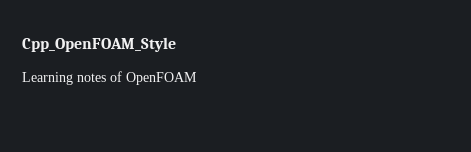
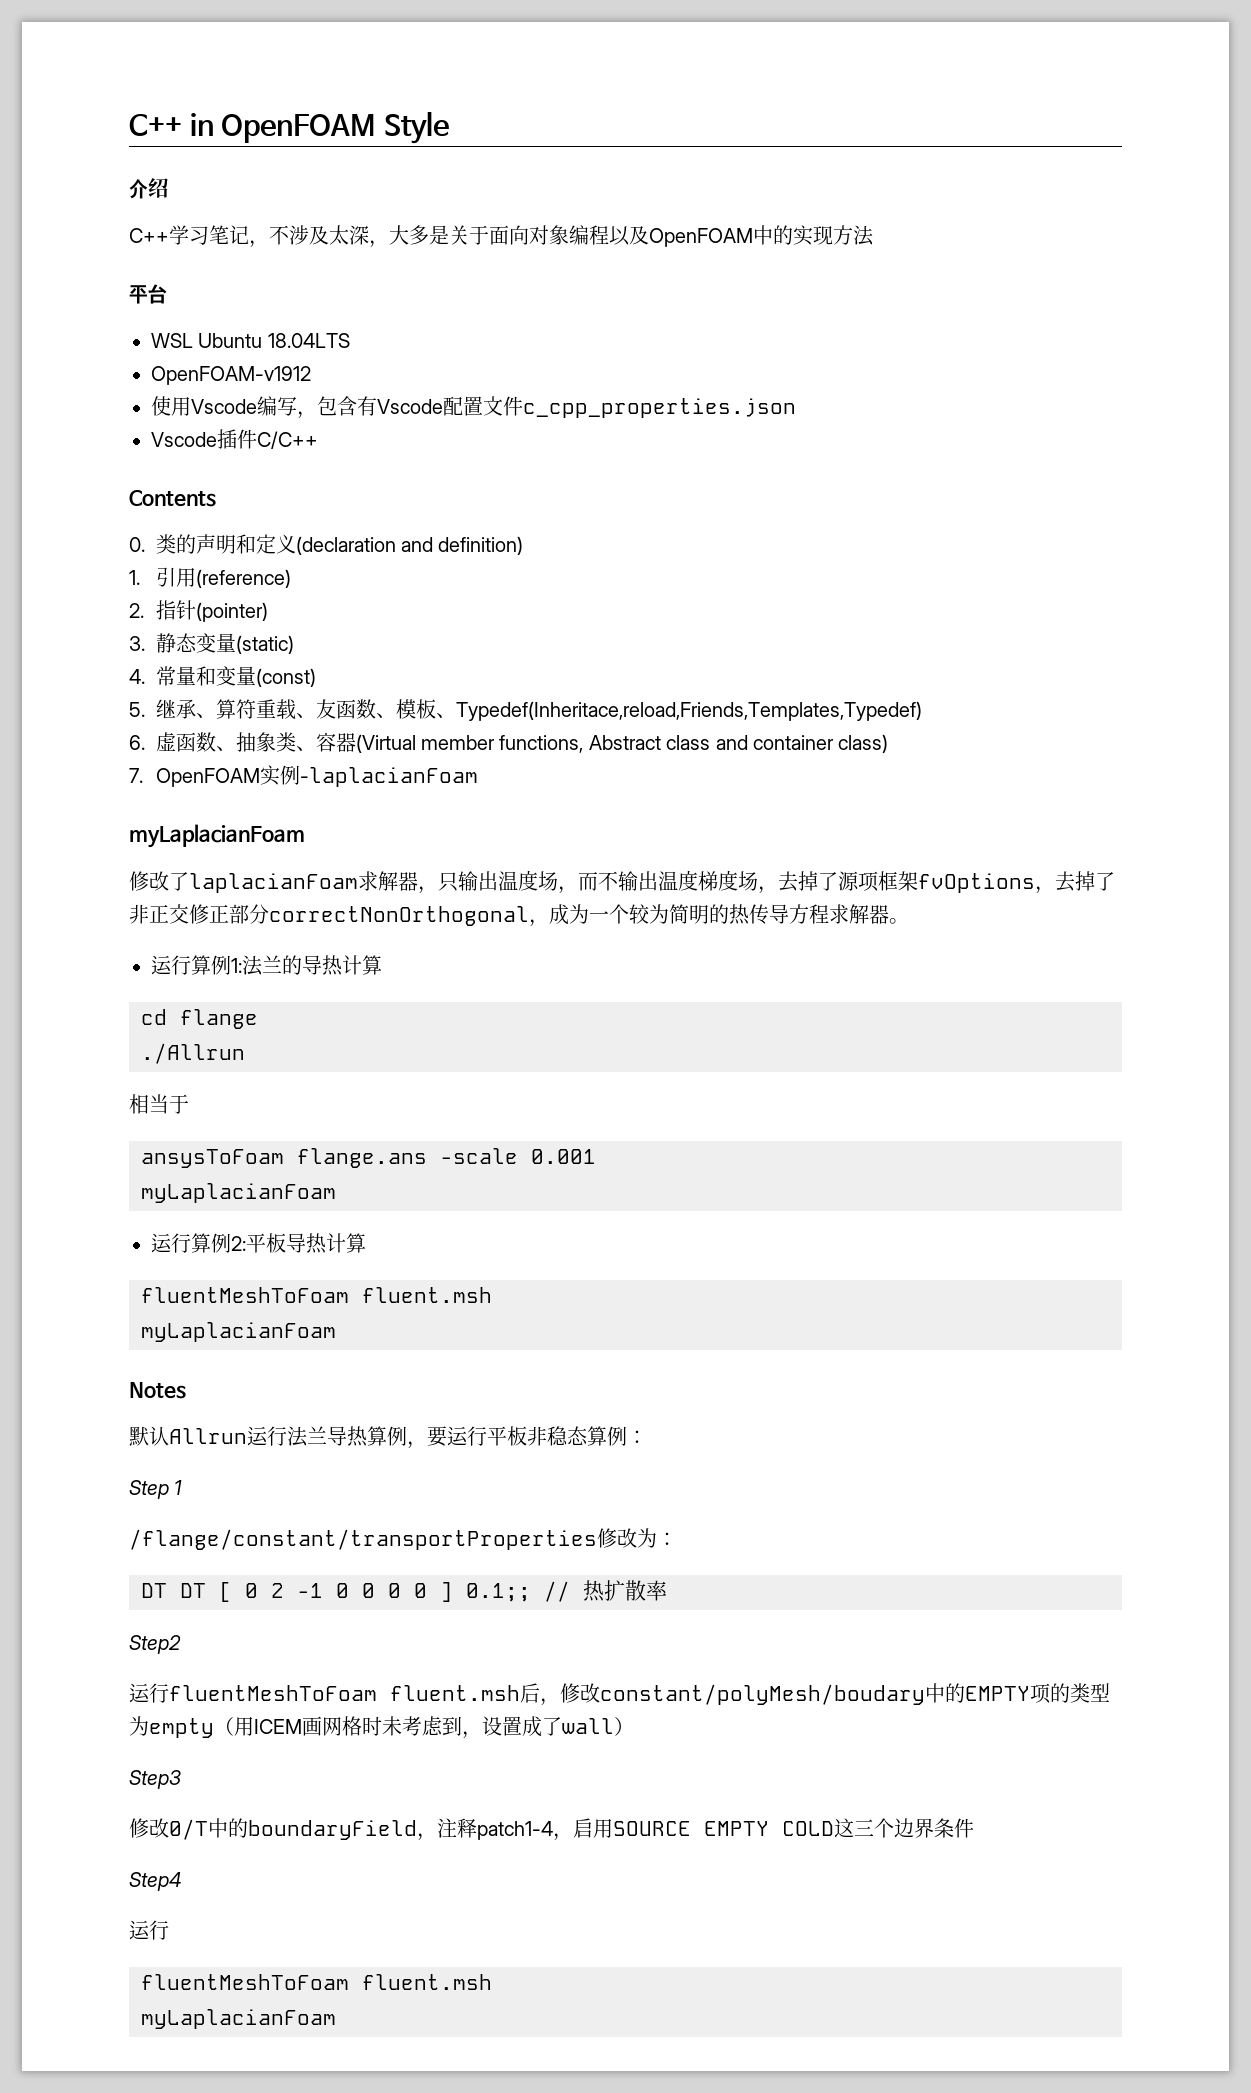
[22,37,176,52] [22,71,197,85] Cpp_OpenFOAM_Style // Learning notes of OpenFOAM -> [129,111,450,144] [129,178,169,199] [129,225,874,248] [129,284,167,304] [151,333,350,348] [151,366,311,385] [151,396,796,419] [151,429,318,449] [129,490,216,507] [129,534,524,555] [129,567,291,588] [129,600,268,622] [129,633,294,654] [129,666,316,687] [129,699,922,721] [129,732,889,753] [129,765,478,787] [129,824,305,848] [129,870,1115,894] [129,904,909,927] [151,955,382,976] [141,1009,258,1029] [141,1043,245,1064] [129,1094,189,1114] [141,1148,596,1168] [141,1183,336,1203] [151,1233,366,1254] [141,1287,492,1303] [141,1322,336,1342] [129,1382,186,1399] [129,1426,647,1449] [129,1480,183,1499] [129,1528,677,1550] [141,1580,667,1602] [129,1635,181,1654] [129,1683,1110,1706] [129,1716,634,1739] [129,1770,181,1789] [129,1818,974,1841] [129,1872,181,1891] [129,1920,169,1940] [141,1974,492,1990] [141,2009,336,2029] C++ in OpenFOAM Style // 介绍 // C++学习笔记，不涉及太深，大多是关于面向对象编程以及OpenFOAM中的实现方法 // 平台 // WSL Ubuntu 18.04LTS // OpenFOAM-v1912 // 使用Vscode编写，包含有Vscode配置文件c_cpp_properties.json // Vscode插件C/C++ // Contents // 0.类的声明和定义(declaration and definition) // 1.引用(reference) // 2.指针(pointer) // 3.静态变量(static) // 4.常量和变量(const) // 5.继承、算符重载、友函数、模板、Typedef(Inheritace,reload,Friends,Templates,Typedef) // 6.虚函数、抽象类、容器(Virtual member functions, Abstract class and container class) // 7. OpenFOAM实例-laplacianFoam // myLaplacianFoam // 修改了laplacianFoam求解器，只输出温度场，而不输出温度梯度场，去掉了源项框架fvOptions，去掉了非正交修正部分correctNonOrthogonal，成为一个较为简明的热传导方程求解器。 // 运行算例1:法兰的导热计算 // cd flange // ./Allrun // 相当于 // ansysToFoam flange.ans -scale 0.001 // myLaplacianFoam // 运行算例2:平板导热计算 // fluentMeshToFoam fluent.msh // myLaplacianFoam // Notes // 默认Allrun运行法兰导热算例，要运行平板非稳态算例： // Step 1 // /flange/constant/transportProperties修改为： // DT DT [ 0 2 -1 0 0 0 0 ] 0.1;; // 热扩散率 // Step2 // 运行fluentMeshToFoam fluent.msh后，修改constant/polyMesh/boudary中的EMPTY项的类型为empty（用ICEM画网格时未考虑到，设置成了wall） // Step3 // 修改0/T中的boundaryField，注释patch1-4，启用SOURCE EMPTY COLD这三个边界条件 // Step4 // 运行 // fluentMeshToFoam fluent.msh // myLaplacianFoam

